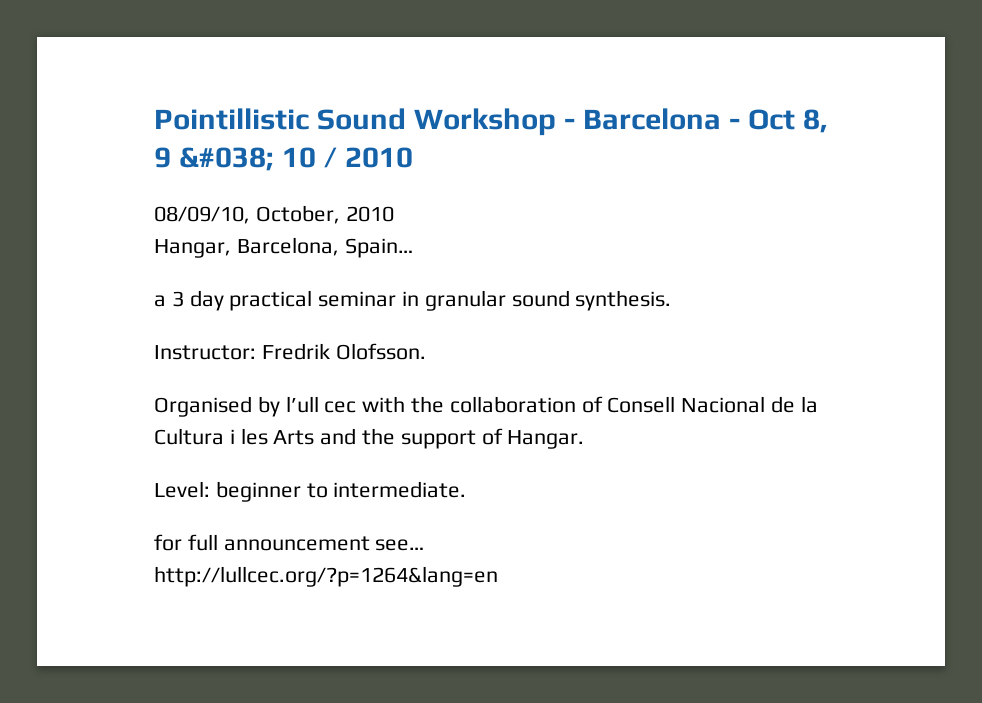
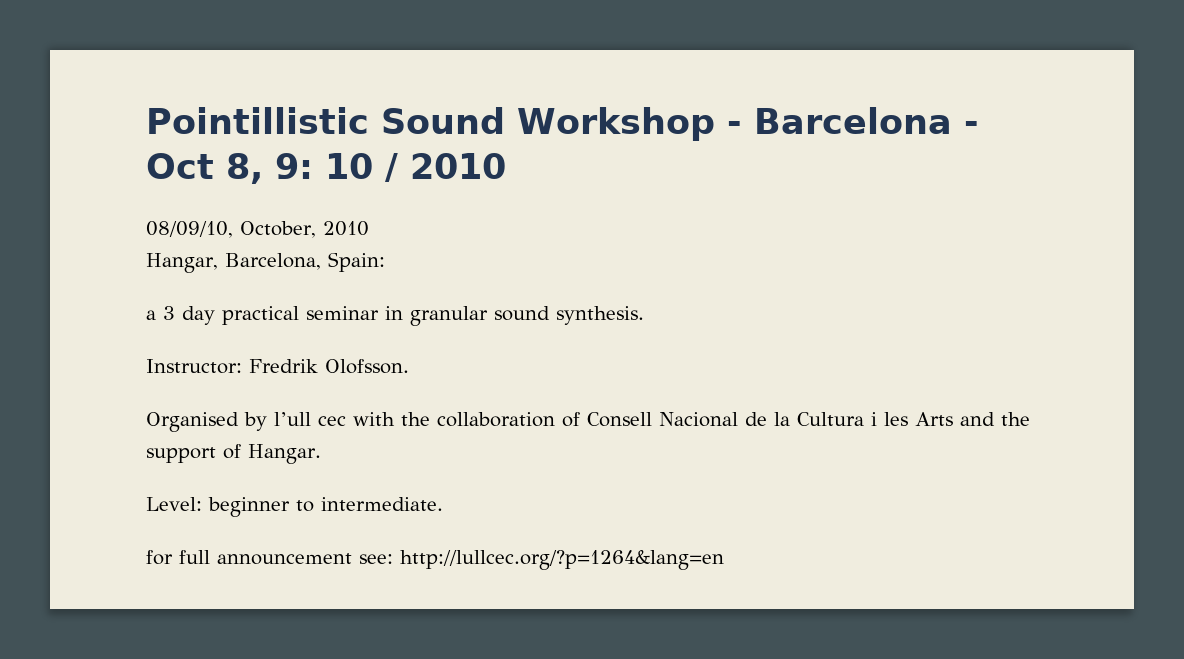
[154,147,274,171] 9 &#038; -> [275,153,313,179] 9:
[344,238,413,258] Spain… -> [327,252,385,272] Spain:
[375,539,425,551] see… // -> [359,554,393,564] see:

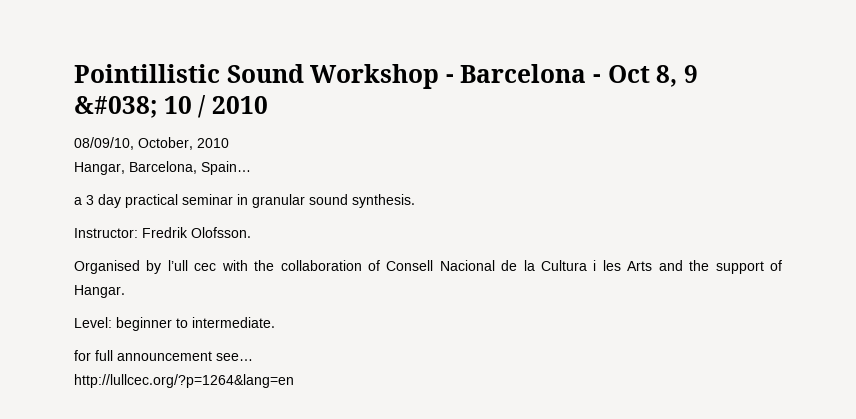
[275,153,313,179] 9: -> [683,65,698,83] [74,96,157,118] 9 &#038;
[327,252,385,272] Spain: -> [201,161,251,175] Spain…
[359,554,393,564] see: -> [216,353,253,361] see… //

